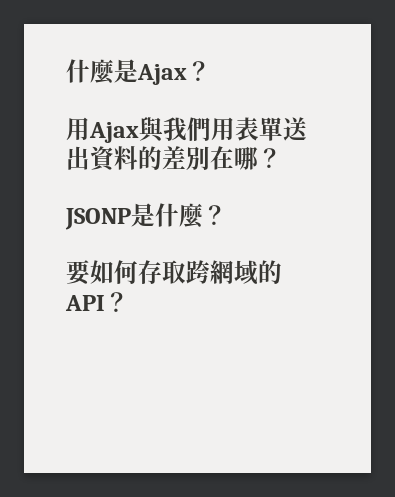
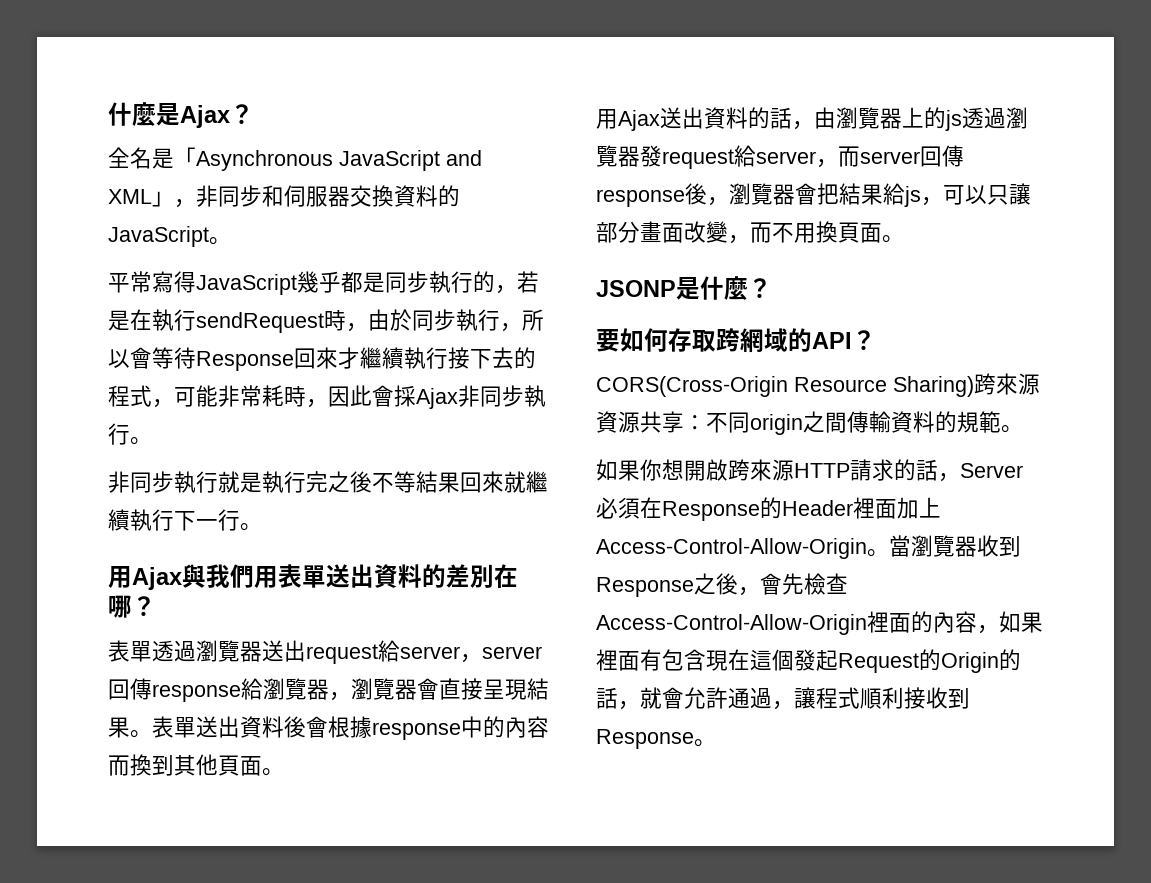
(211, 71) none -> [108,147,482,171] [108,185,460,208] [108,226,231,247] [108,271,539,295] [108,309,544,333] [108,347,536,371] [108,385,546,409] [108,423,152,445] [108,471,548,493] [108,509,262,531] // 全名是「Asynchronous JavaScript and XML」，非同步和伺服器交換資料的JavaScript。 // 平常寫得JavaScript幾乎都是同步執行的，若是在執行sendRequest時，由於同步執行，所以會等待Response回來才繼續執行接下去的程式，可能非常耗時，因此會採Ajax非同步執行。 // 非同步執行就是執行完之後不等結果回來就繼續執行下一行。
(282, 158) none -> [108,640,542,664] [108,678,549,702] [108,716,549,740] [108,754,284,776] [596,107,1028,131] [596,145,964,169] [596,183,1031,207] [596,221,904,244] // 表單透過瀏覽器送出request給server，server回傳response給瀏覽器，瀏覽器會直接呈現結果。表單送出資料後會根據response中的內容而換到其他頁面。 // 用Ajax送出資料的話，由瀏覽器上的js透過瀏覽器發request給server，而server回傳response後，瀏覽器會把結果給js，可以只讓部分畫面改變，而不用換頁面。
(129, 302) none -> [596,373,1040,397] [596,411,1023,435] [596,459,1023,482] [596,497,941,521] [596,535,1021,559] [596,573,848,597] [596,611,1043,635] [596,649,1021,673] [596,687,970,710] [596,729,716,749] // CORS(Cross-Origin Resource Sharing)跨來源資源共享：不同origin之間傳輸資料的規範。 // 如果你想開啟跨來源HTTP請求的話，Server必須在Response的Header裡面加上Access-Control-Allow-Origin。當瀏覽器收到Response之後，會先檢查Access-Control-Allow-Origin裡面的內容，如果裡面有包含現在這個發起Request的Origin的話，就會允許通過，讓程式順利接收到Response。

